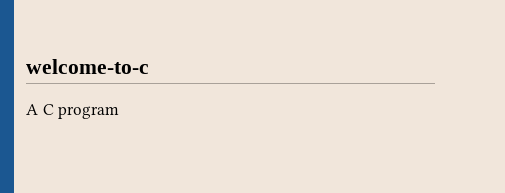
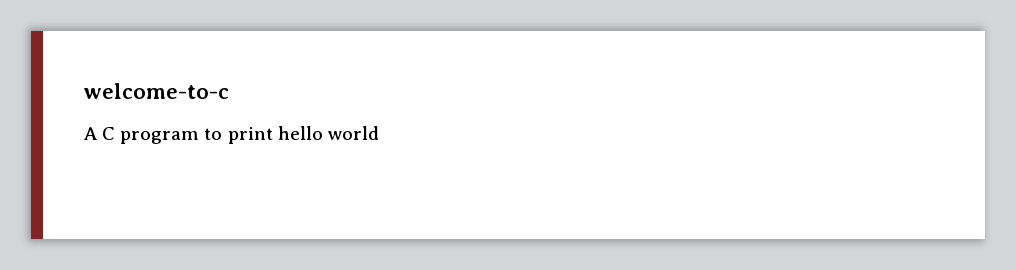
(120, 112) none -> [204,126,379,144] to print hello world

